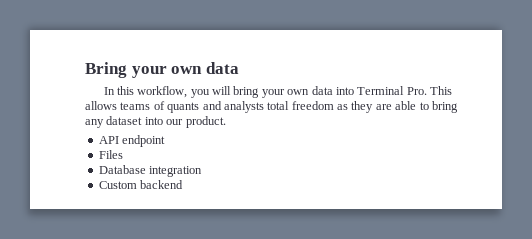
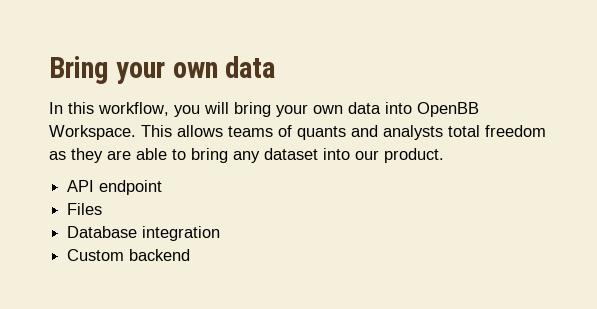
[357,86,427,95] Terminal Pro. -> [417,102,479,117] [49,125,136,140] OpenBB Workspace.

